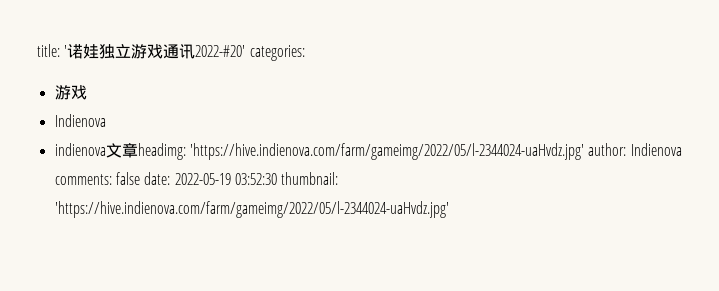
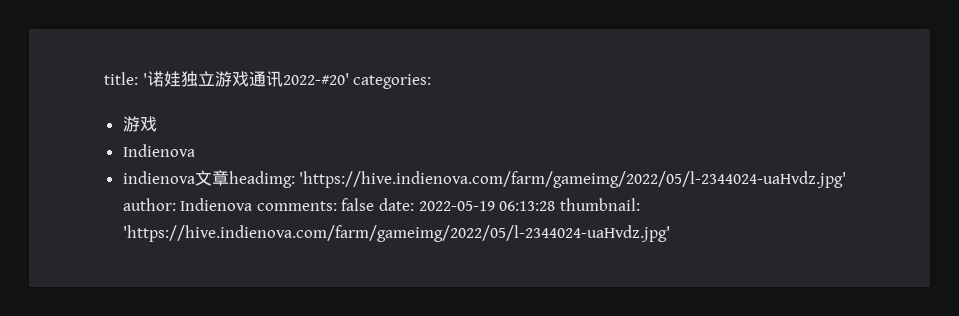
[234,173,277,185] 03:52:30 -> [499,201,556,211] 06:13:28

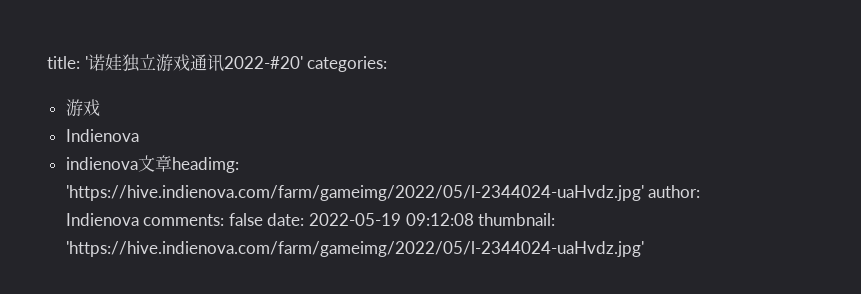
[499,201,556,211] 06:13:28 -> [405,213,474,226] 09:12:08

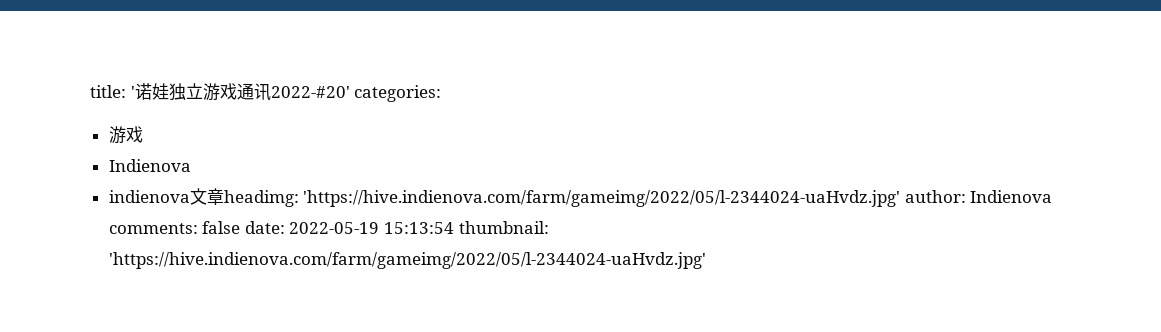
[405,213,474,226] 09:12:08 -> [384,222,455,234] 15:13:54

